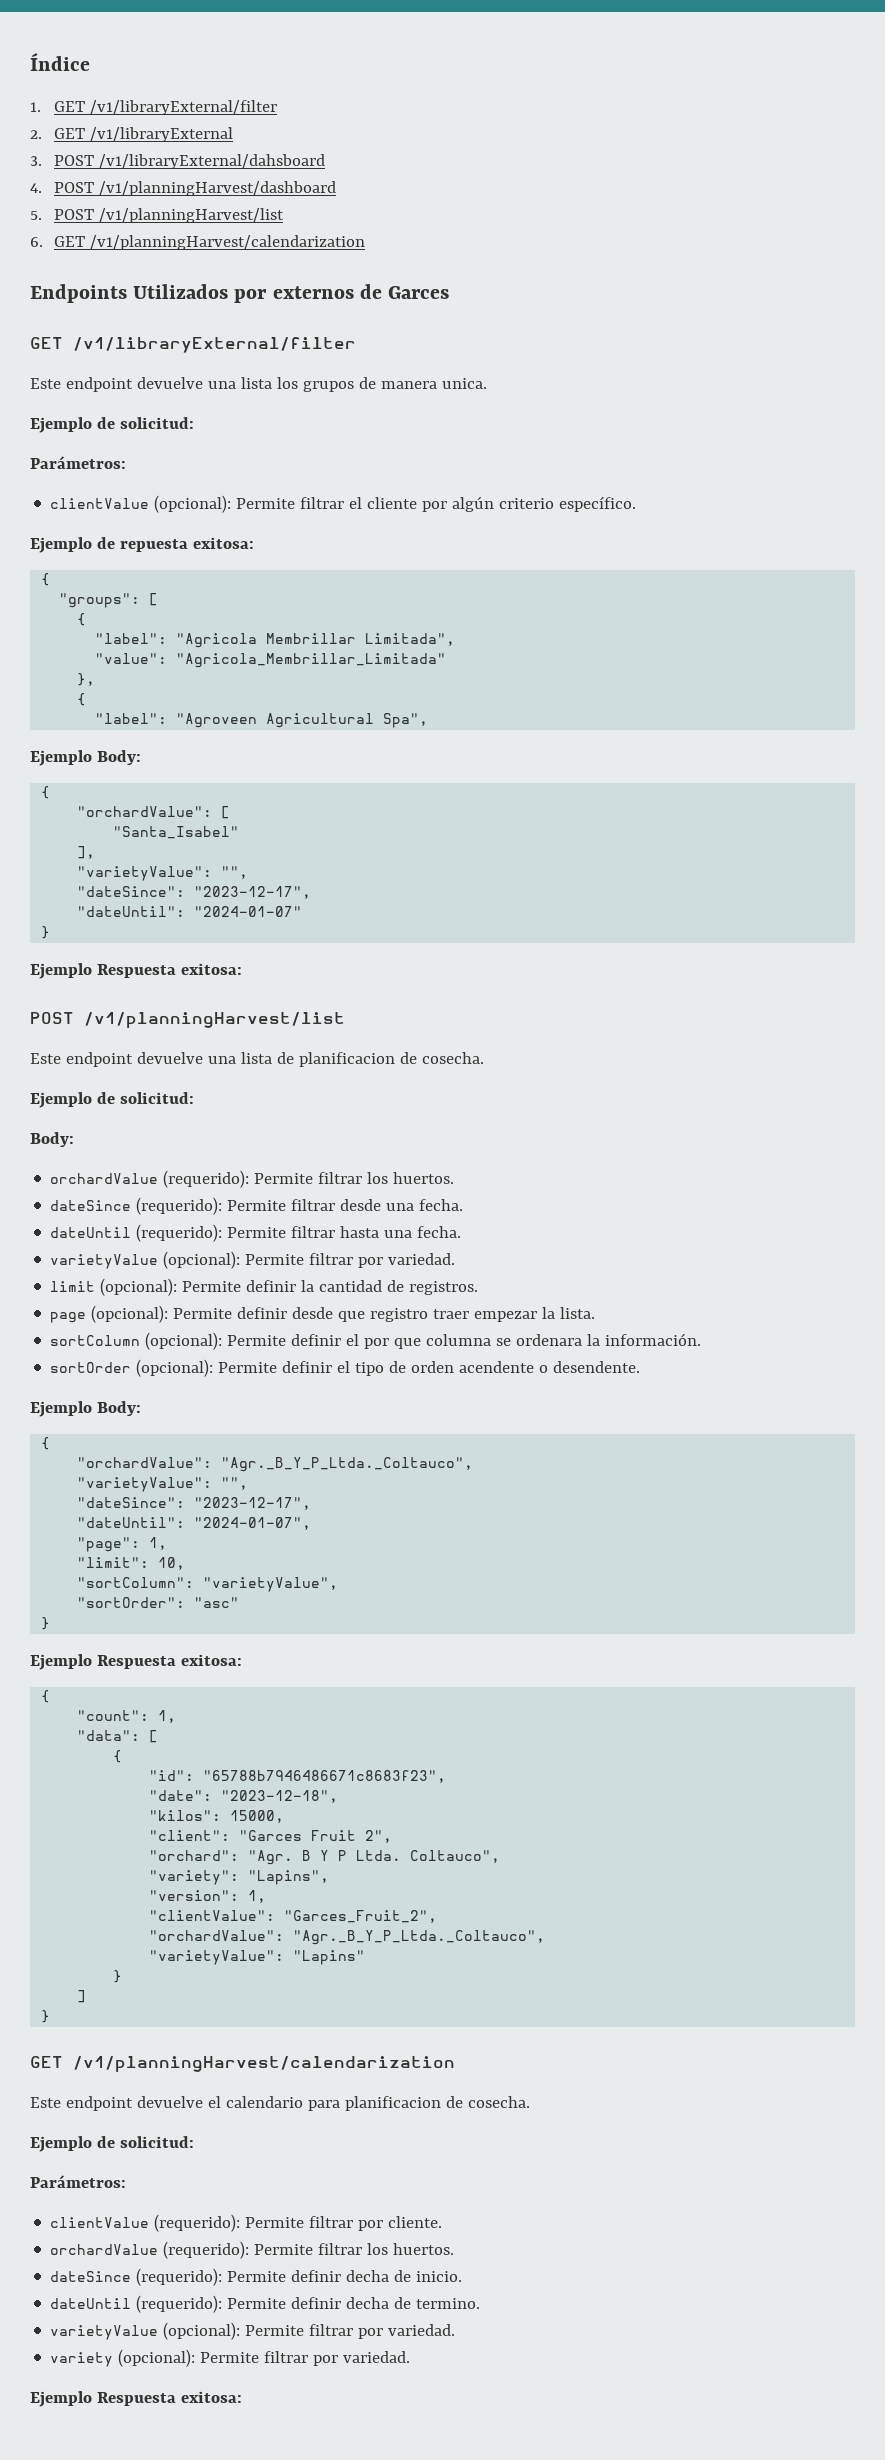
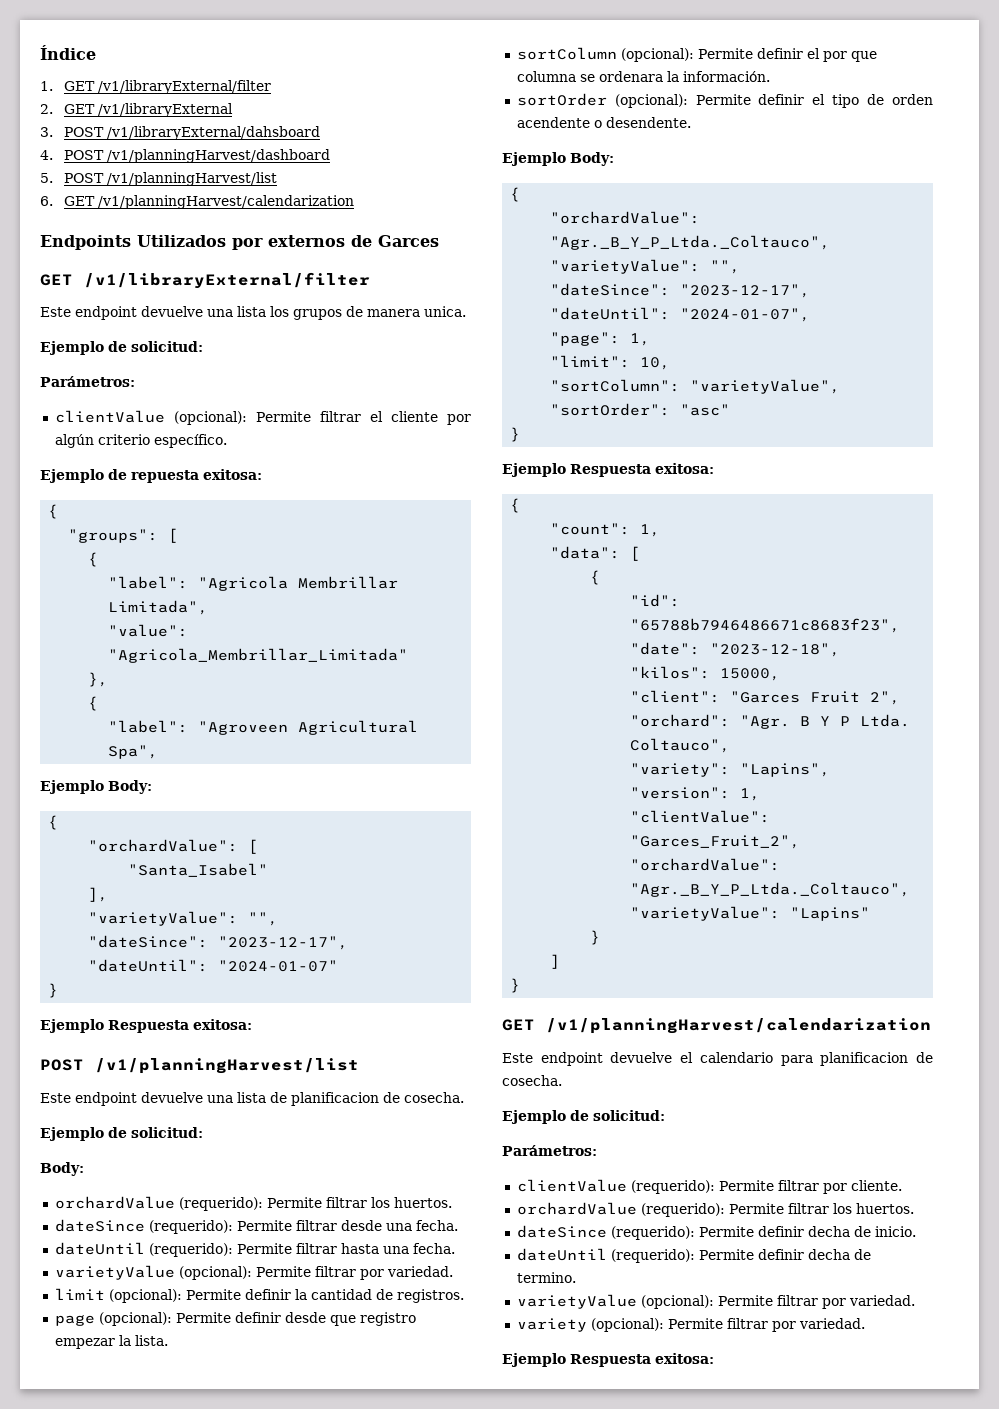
[433,1309,470,1319] traer -> (416, 1319) none

